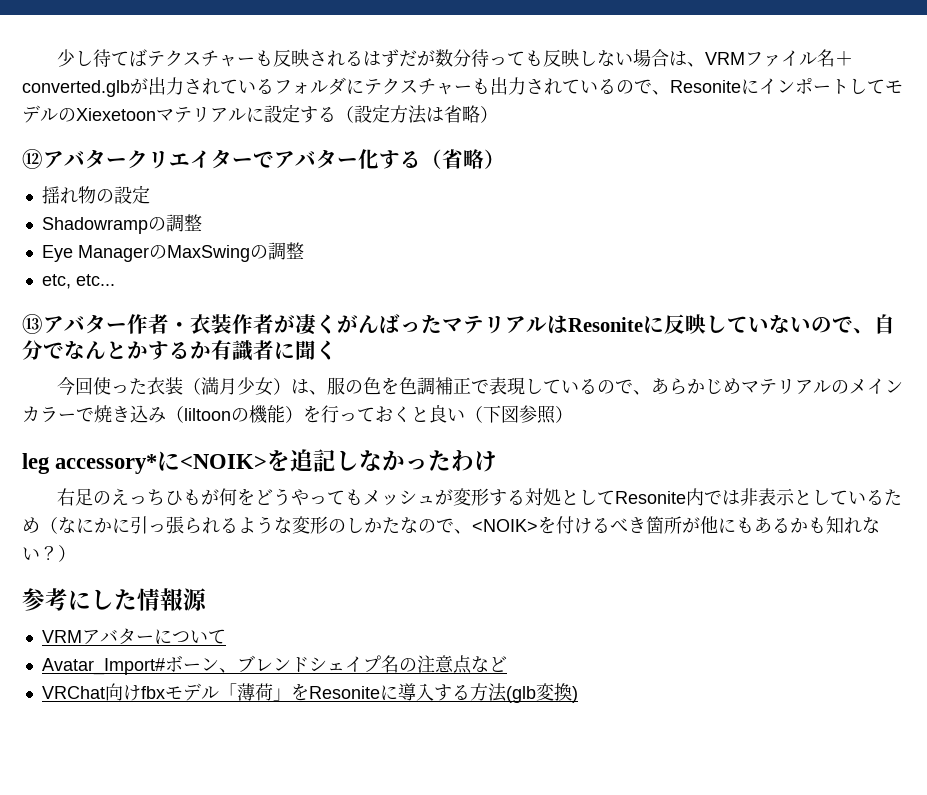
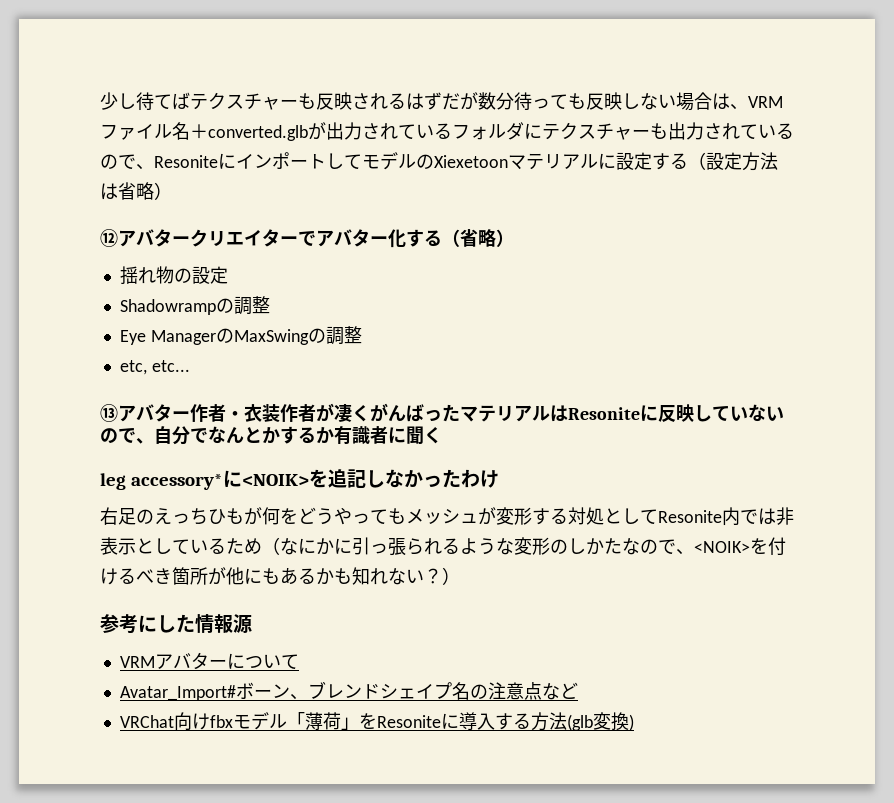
[56,377,903,396] [22,405,573,424] // 今回使った衣装（満月少女）は、服の色を色調補正で表現しているので、あらかじめマテリアルのメインカラーで焼き込み（liltoonの機能）を行っておくと良い（下図参照） -> (442, 435) none

